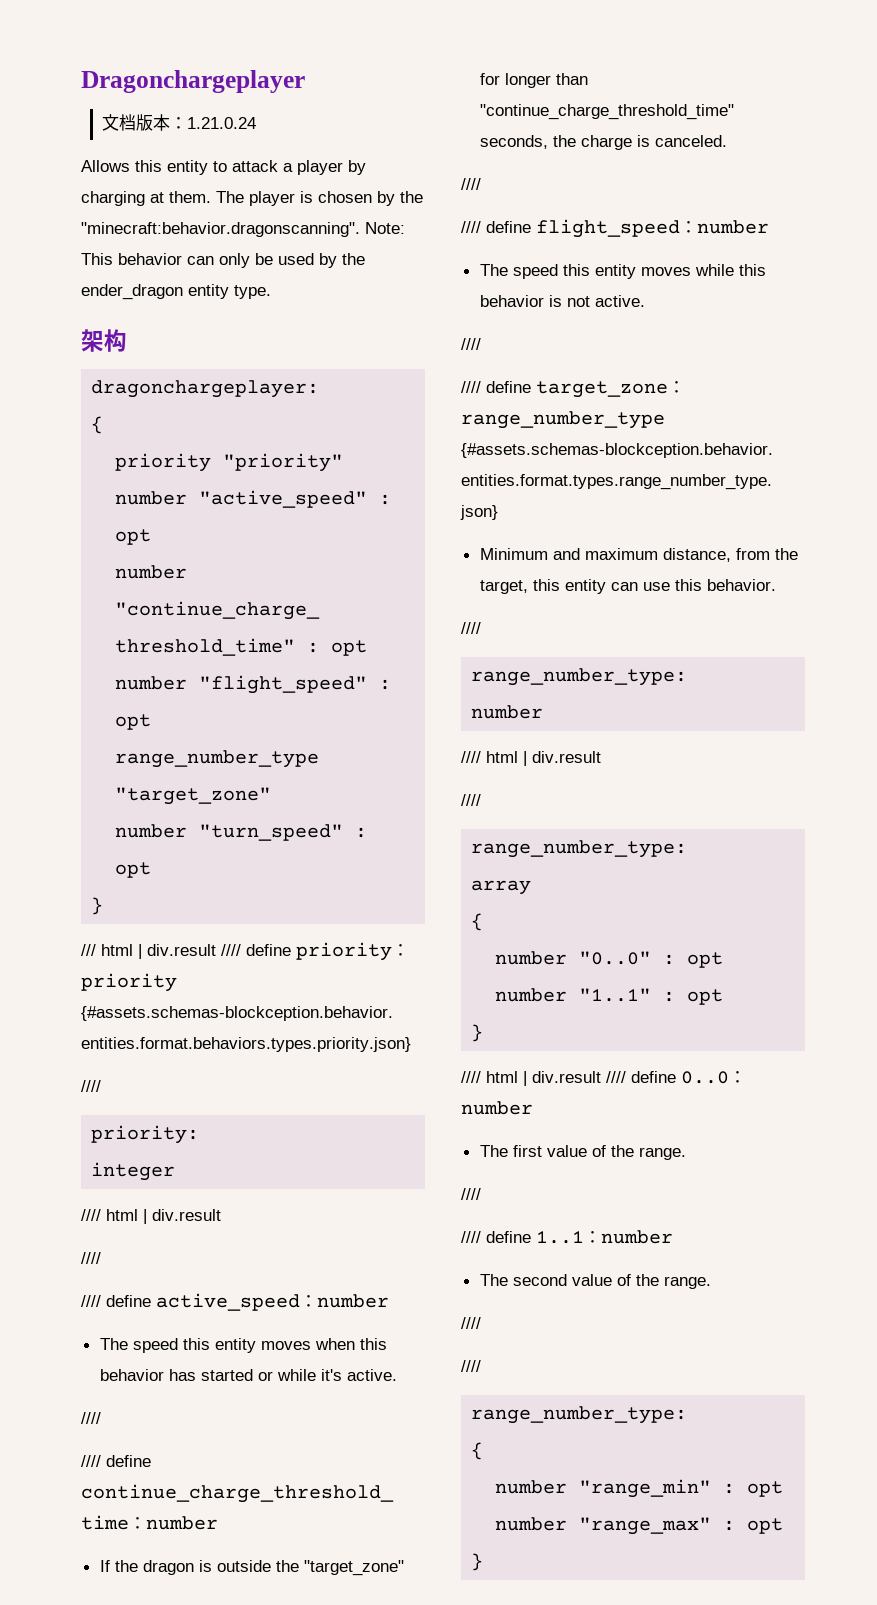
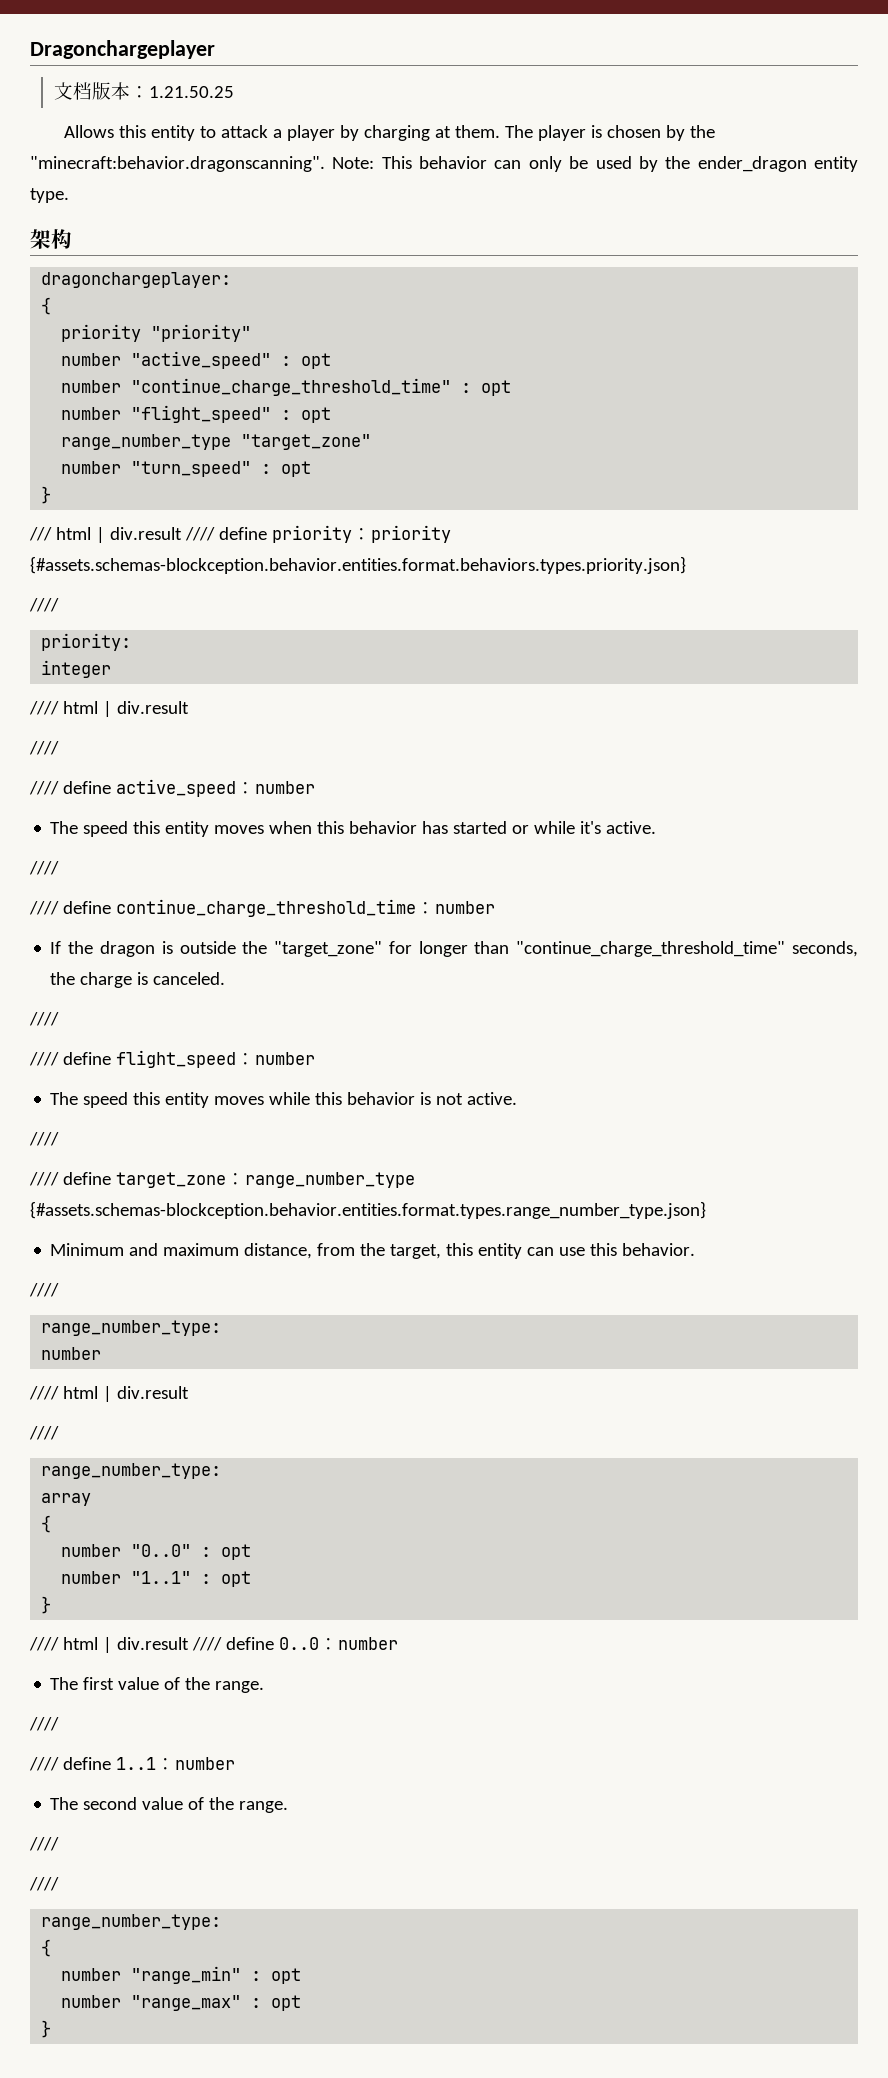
[187,117,257,129] 1.21.0.24 -> [148,86,234,98] 1.21.50.25

